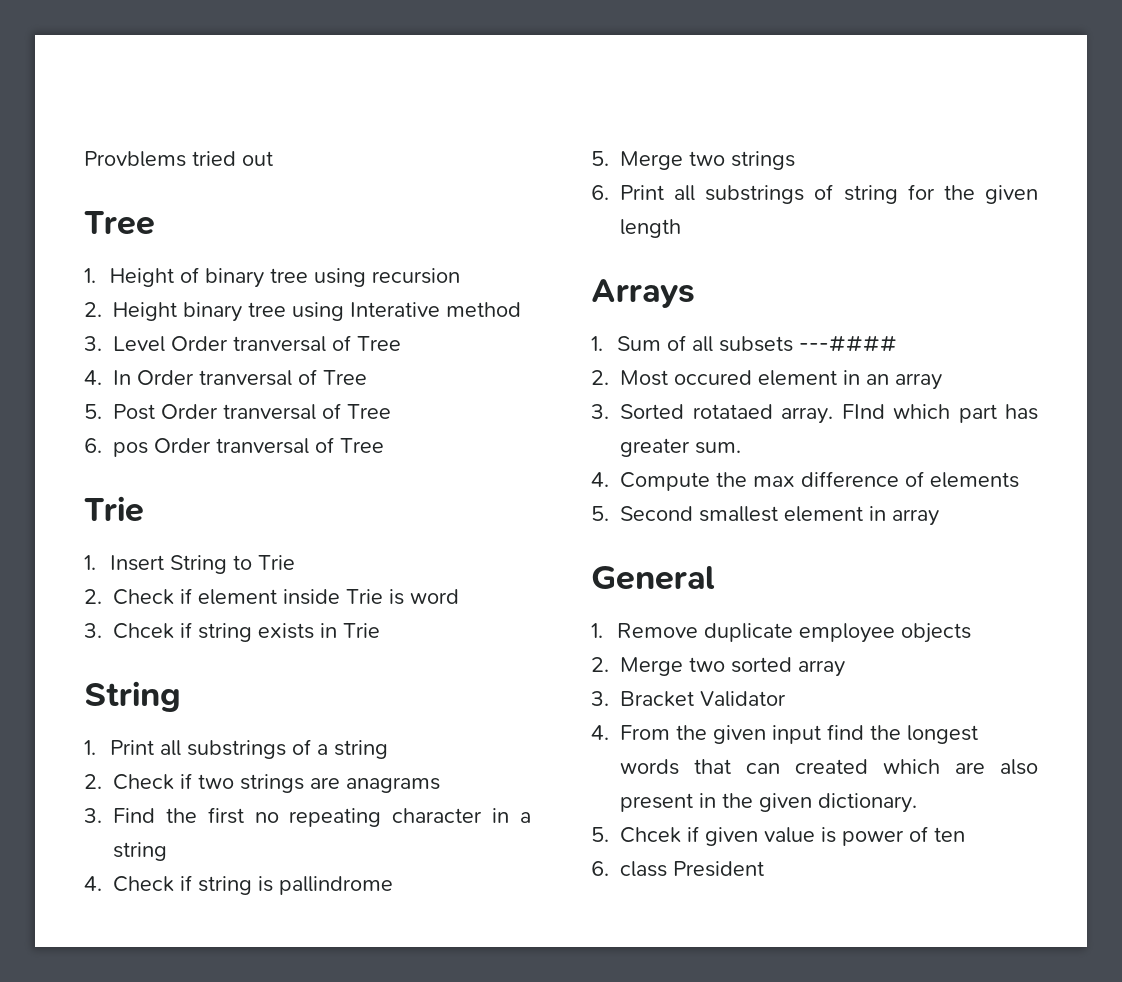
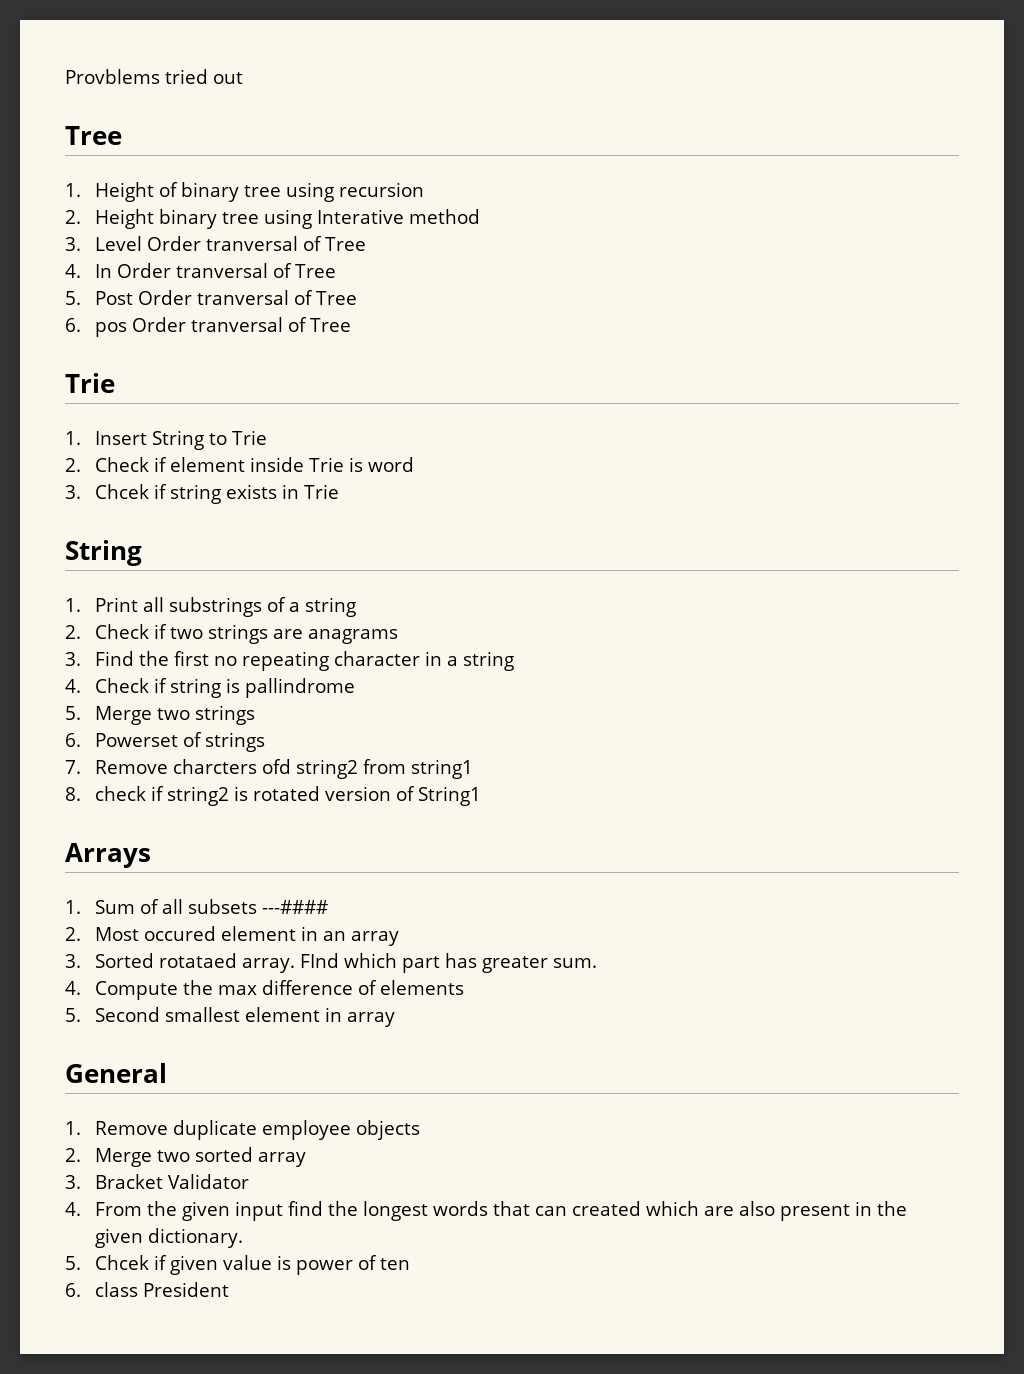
[620,184,1038,204] [620,219,681,238] Print all substrings of string for the given length -> [95,732,266,752] [65,759,474,779] [65,786,482,806] Powerset of strings // 7. Remove charcters ofd string2 from string1 // 8. check if string2 is rotated version of String1

